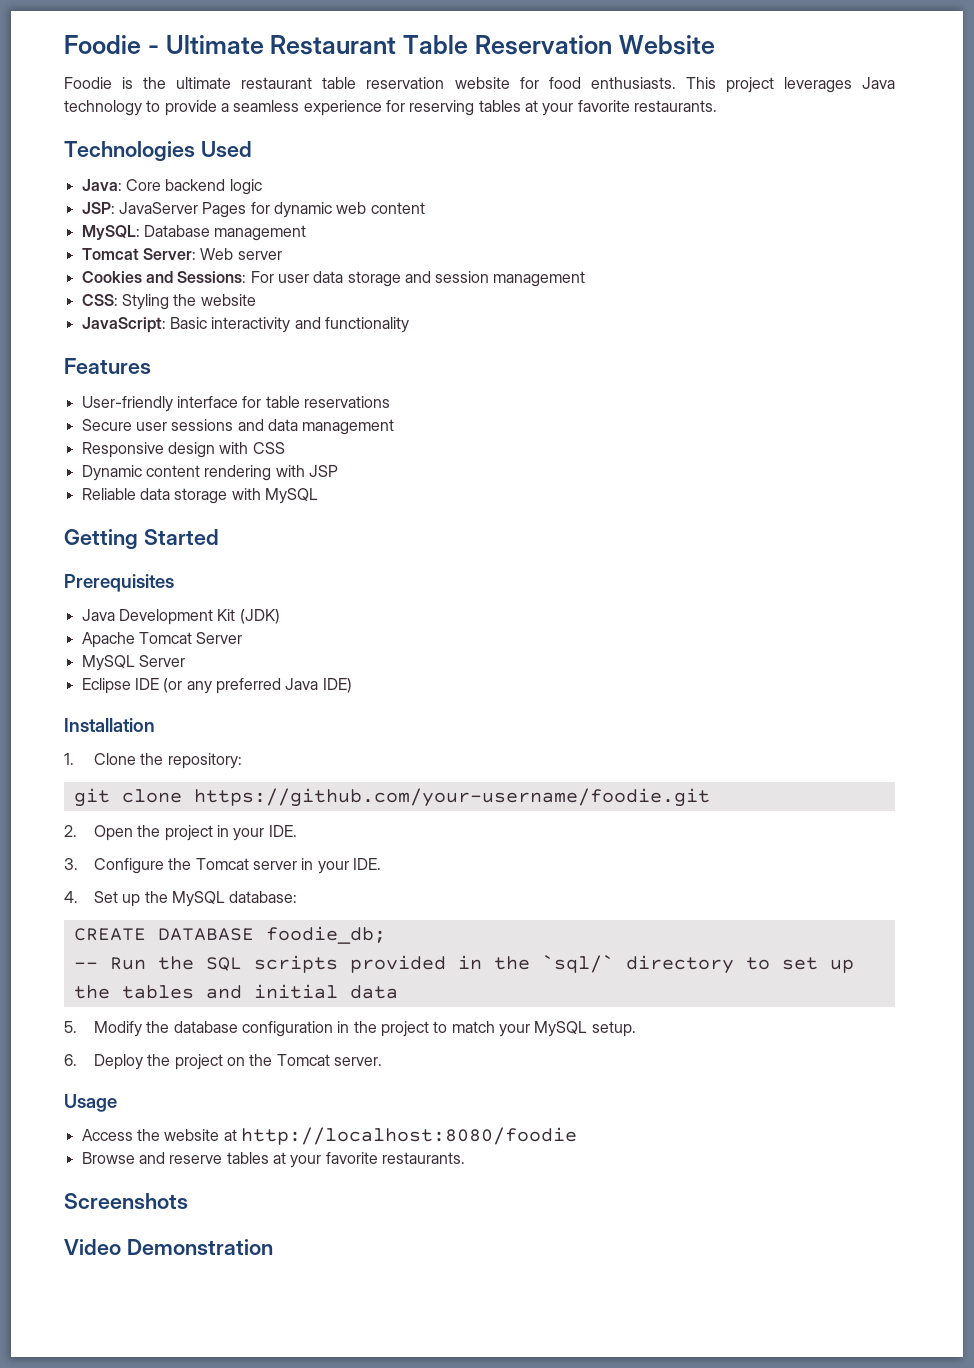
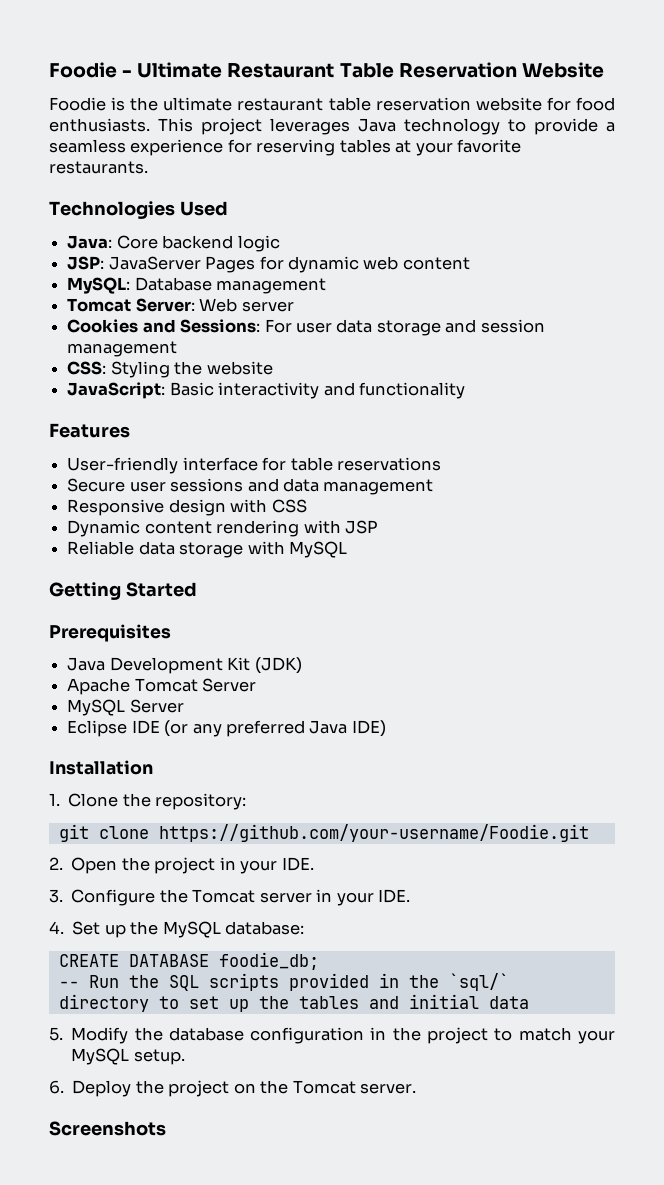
[193,788,710,807] https://github.com/your-username/foodie.git -> [158,824,589,842] https://github.com/your-username/Foodie.git
[64,1094,117,1112] [81,1127,577,1145] [81,1152,465,1168] // Usage // Access the website at http://localhost:8080/foodie // Browse and reserve tables at your favorite restaurants. -> (416, 1088) none
[64,1239,273,1255] // Video Demonstration -> (166, 1128) none

